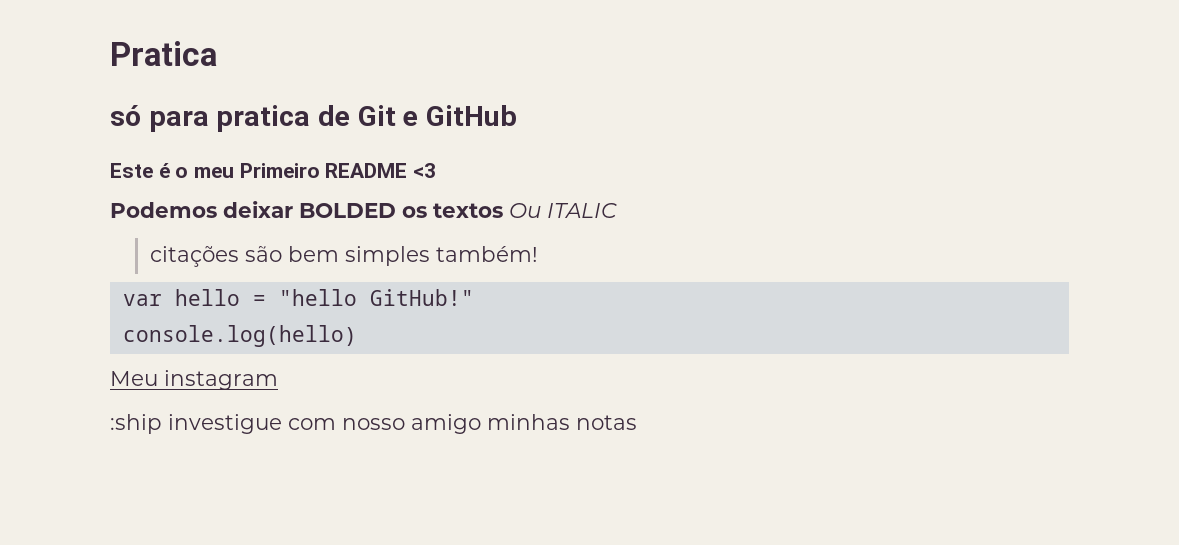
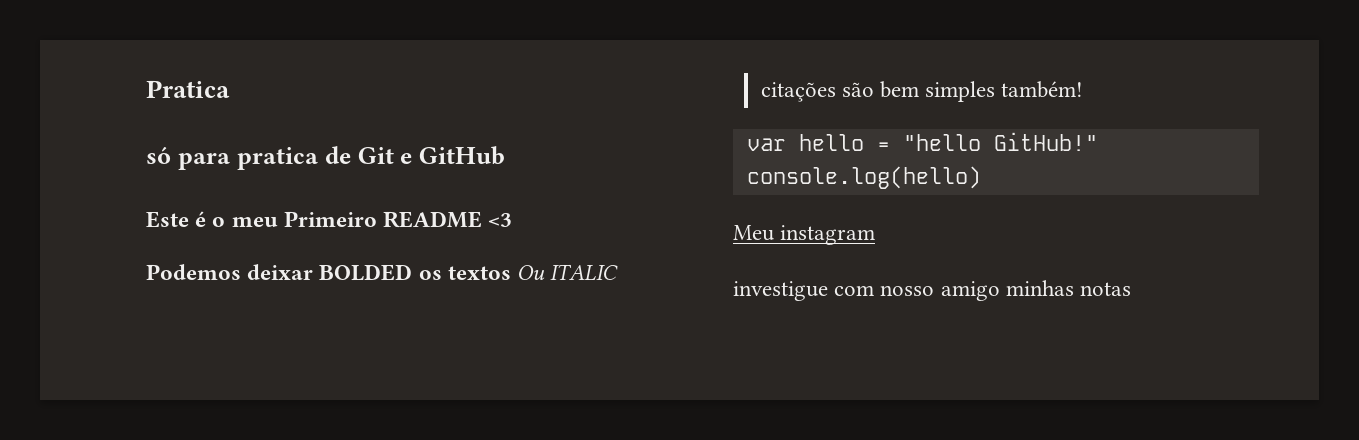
[110,414,162,434] :ship -> (876, 235) none

